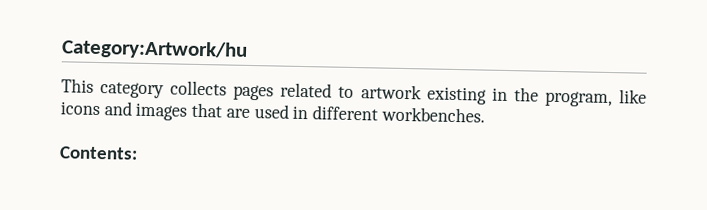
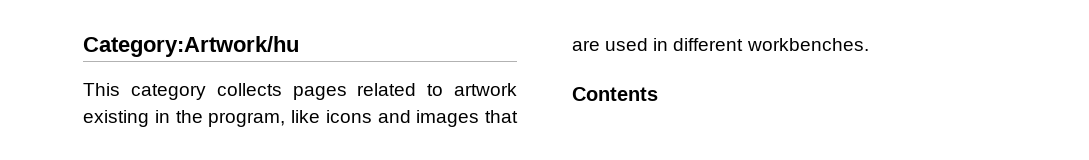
[59,146,138,160] Contents: -> [572,87,658,101] Contents

